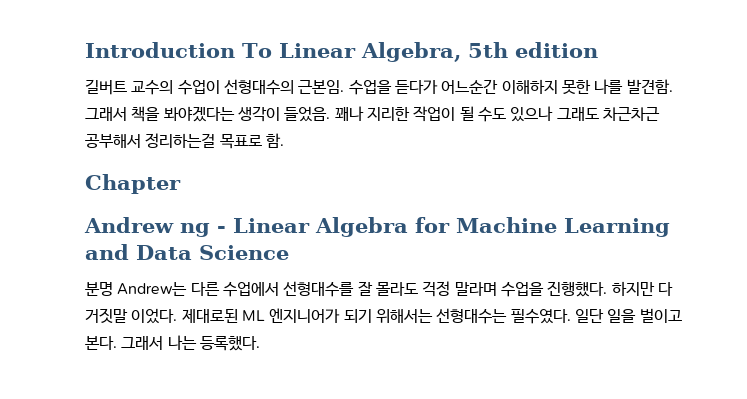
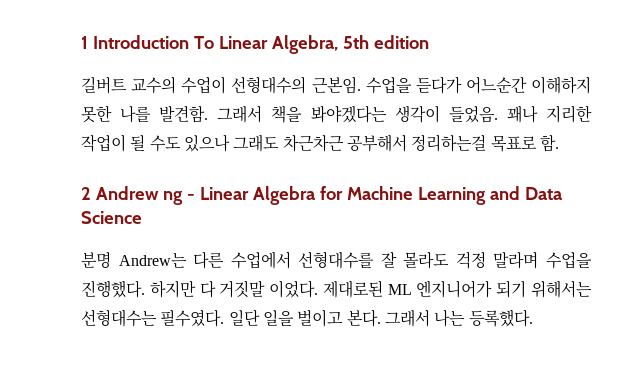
(85, 50) none -> [81,36,88,49] 1
[85,174,181,194] Chapter // -> [81,187,91,200] 2

